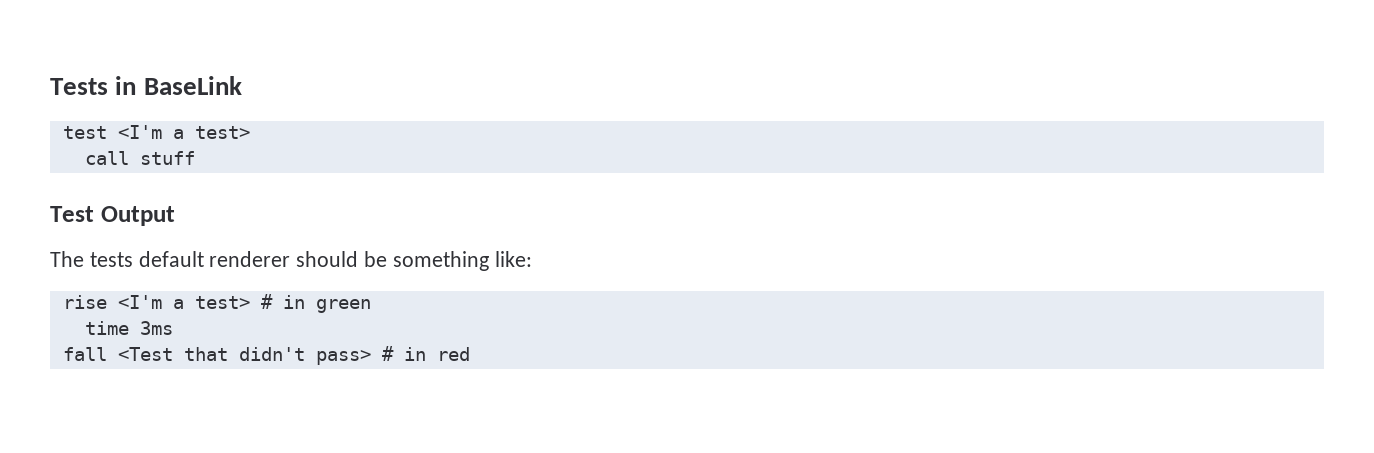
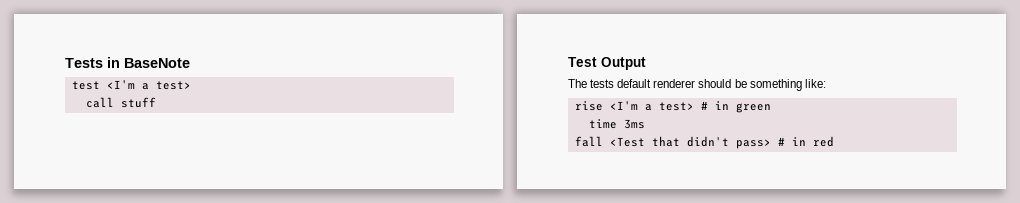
[143,76,242,95] BaseLink -> [124,58,190,68] BaseNote

